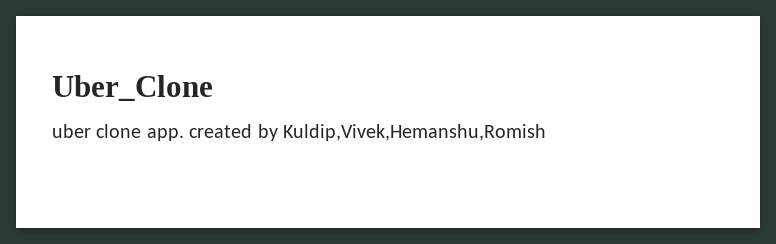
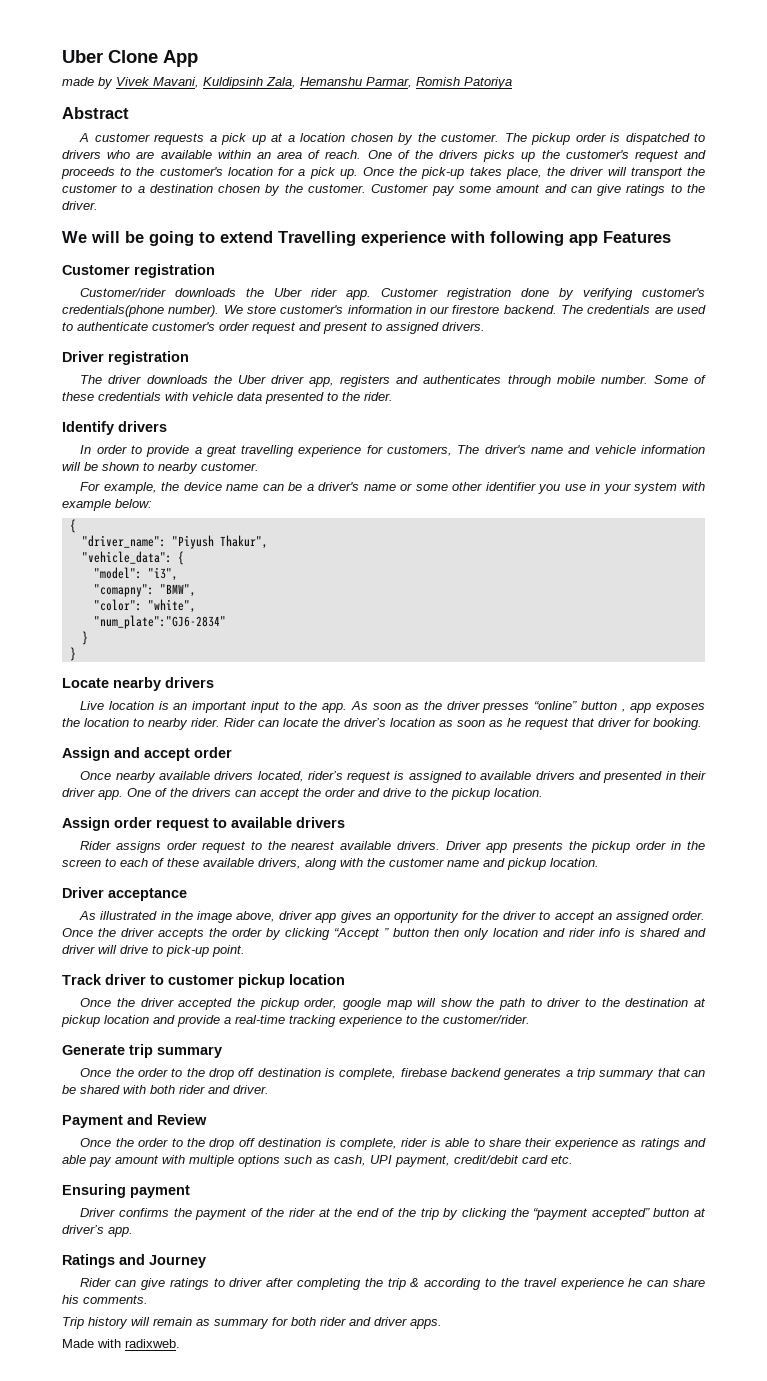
[52,75,213,101] [52,124,546,141] Uber_Clone // uber clone app. created by Kuldip,Vivek,Hemanshu,Romish -> [62,50,198,67] [62,77,512,89] [62,107,129,119] [79,133,705,145] [62,150,706,162] [61,167,705,179] [62,184,705,196] [62,201,98,210] [62,231,671,246] [62,264,215,278] [80,288,706,300] [62,305,706,317] [62,322,485,334] [62,351,189,365] [80,375,707,387] [62,392,393,404] [62,421,167,435] [80,445,706,457] [62,462,259,474] [80,482,705,494] [62,499,152,511] [69,519,76,533] [81,535,268,549] [81,551,184,565] [93,567,178,581] [93,584,196,597] [93,599,196,613] [93,615,226,629] [81,631,88,645] [69,647,76,661] [62,677,214,691] [80,701,706,713] [62,718,702,730] [62,747,232,761] [80,771,707,783] [62,788,543,800] [62,817,345,831] [80,841,705,853] [62,858,599,870] [62,887,187,901] [79,911,706,923] [62,928,706,940] [62,945,245,957] [62,974,345,988] [80,998,706,1010] [61,1015,530,1027] [62,1044,222,1058] [80,1068,705,1080] [62,1085,269,1094] [62,1114,207,1128] [80,1138,707,1150] [62,1155,573,1167] [62,1184,190,1198] [80,1208,707,1220] [62,1225,133,1237] [62,1254,206,1268] [80,1278,705,1290] [62,1295,148,1304] [62,1317,442,1329] [62,1339,180,1348] Uber Clone App // made by Vivek Mavani, Kuldipsinh Zala, Hemanshu Parmar, Romish Patoriya // Abstract // A customer requests a pick up at a location chosen by the customer. The pickup order is dispatched to drivers who are available within an area of reach. One of the drivers picks up the customer's request and proceeds to the customer's location for a pick up. Once the pick-up takes place, the driver will transport the customer to a destination chosen by the customer. Customer pay some amount and can give ratings to the driver. // We will be going to extend Travelling experience with following app Features // Customer registration // Customer/rider downloads the Uber rider app. Customer registration done by verifying customer's credentials(phone number). We store customer's information in our firestore backend. The credentials are used to authenticate customer's order request and present to assigned drivers. // Driver registration // The driver downloads the Uber driver app, registers and authenticates through mobile number. Some of these credentials with vehicle data presented to the rider. // Identify drivers // In order to provide a great travelling experience for customers, The driver's name and vehicle information will be shown to nearby customer. // For example, the device name can be a driver's name or some other identifier you use in your system with example below: // { // "driver_name": "Piyush Thakur", // "vehicle_data": { // "model": "i3", // "comapny": "BMW", // "color": "white", // "num_plate":"GJ6-2834" // } // } // Locate nearby drivers // Live location is an important input to the app. As soon as the driver presses “online” button , app exposes the location to nearby rider. Rider can locate the driver’s location as soon as he request that driver for booking. // Assign and accept order // Once nearby available drivers located, rider’s request is assigned to available drivers and presented in their driver app. One of the drivers can accept the order and drive to the pickup location. // Assign order request to available drivers // Rider assigns order request to the nearest available drivers. Driver app presents the pickup order in the screen to each of these available drivers, along with the customer name and pickup location. // Driver acceptance // As illustrated in the image above, driver app gives an opportunity for the driver to accept an assigned order. Once the driver accepts the order by clicking “Accept ” button then only location and rider info is shared and driver will drive to pick-up point. // Track driver to customer pickup location // Once the driver accepted the pickup order, google map will show the path to driver to the destination at pickup location and provide a real-time tracking experience to the customer/rider. // Generate trip summary // Once the order to the drop off destination is complete, firebase backend generates a trip summary that can be shared with both rider and driver. // Payment and Review // Once the order to the drop off destination is complete, rider is able to share their experience as ratings and able pay amount with multiple options such as cash, UPI payment, credit/debit card etc. // Ensuring payment // Driver confirms the payment of the rider at the end of the trip by clicking the “payment accepted” button at driver’s app. // Ratings and Journey // Rider can give ratings to driver after completing the trip & according to the travel experience he can share his comments. // Trip history will remain as summary for both rider and driver apps. // Made with radixweb.

